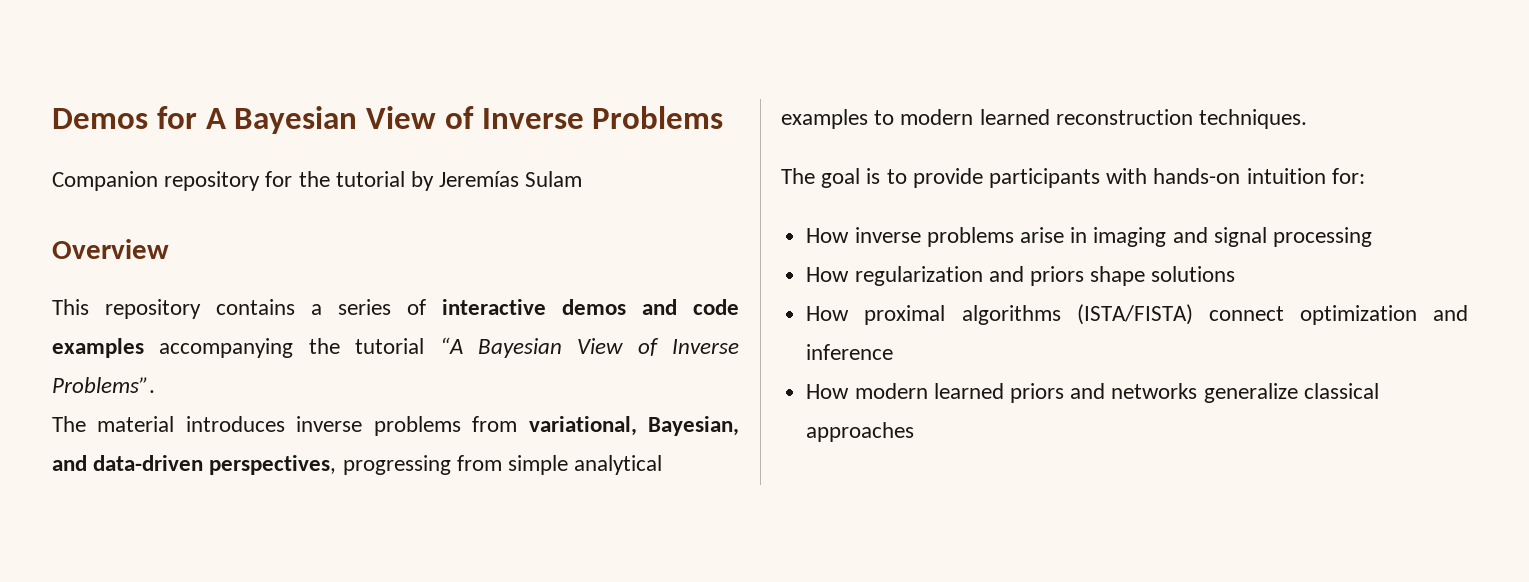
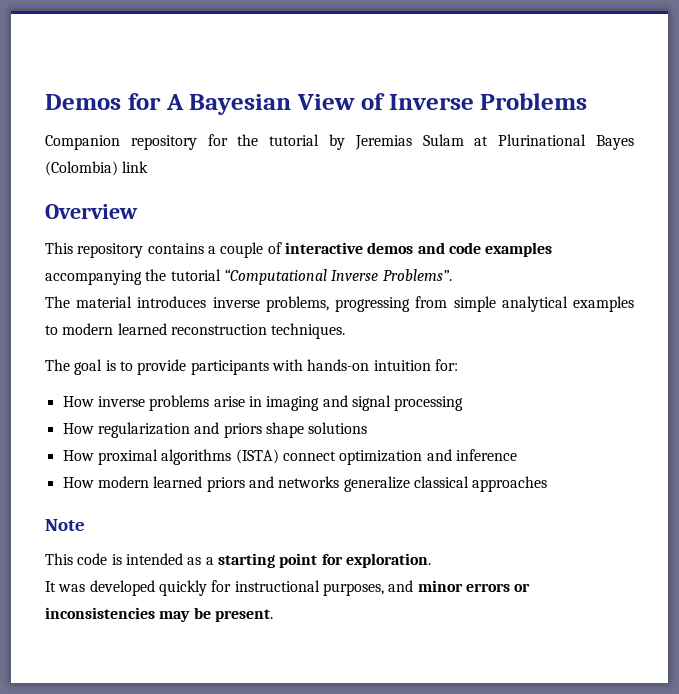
[439,171,520,187] Jeremías -> [354,135,412,150] Jeremias
(583, 179) none -> [474,134,634,150] [45,161,149,176] at Plurinational Bayes (Colombia) link
[338,299,391,315] series -> [220,242,264,258] couple
[439,337,659,358] “A Bayesian View of -> [223,269,327,285] “Computational
[373,416,739,436] [52,455,337,475] problems from variational, Bayesian, and data-driven perspectives, -> [265,296,329,312] problems,
[1076,304,1193,325] (ISTA/FISTA) -> [235,449,279,464] (ISTA)
(915, 432) none -> [45,519,85,531] [45,553,431,568] [45,580,531,596] [45,607,273,622] // Note // This code is intended as a starting point for exploration. // It was developed quickly for instructional purposes, and minor errors or inconsistencies may be present.

